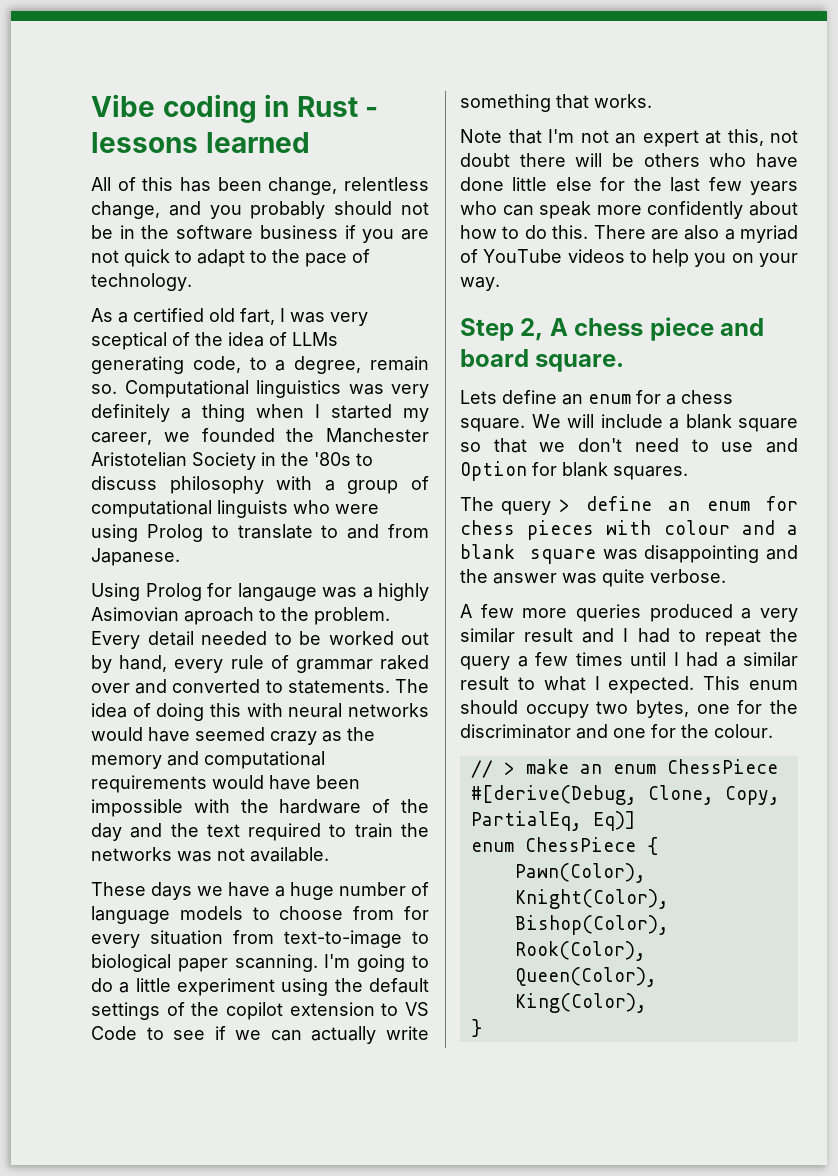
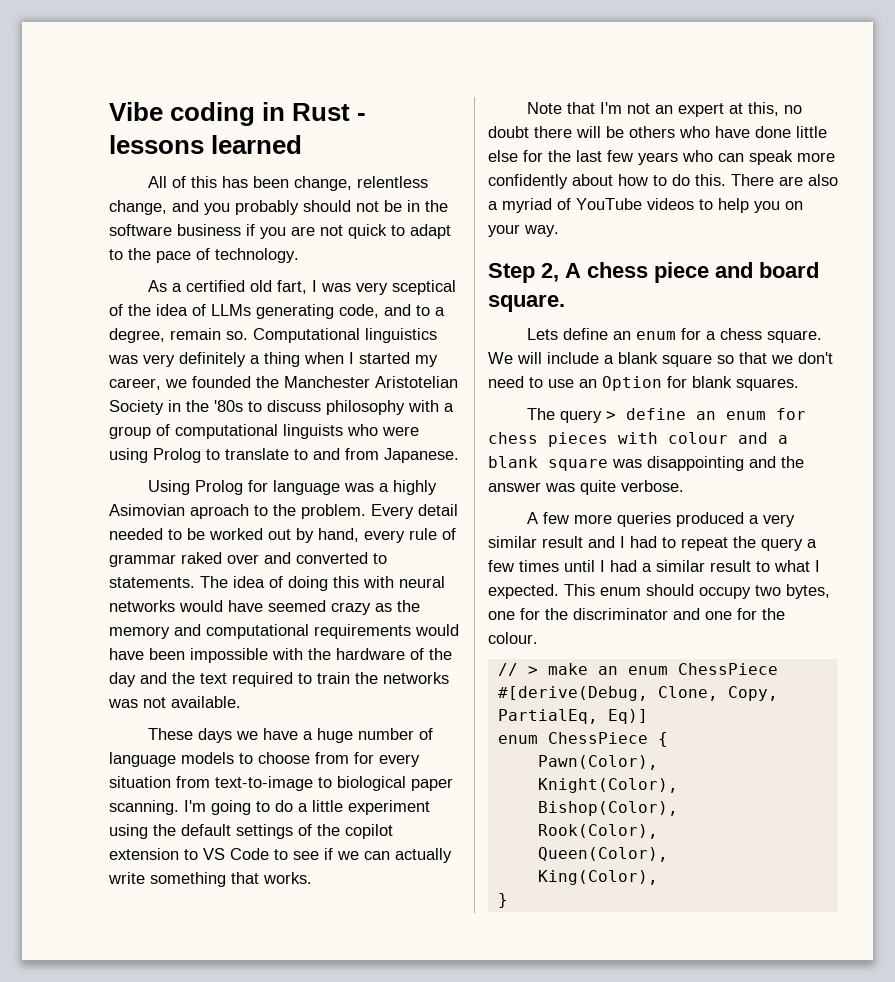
(241, 364) none -> [384,304,411,316] and
[237,583,317,601] langauge -> [272,480,340,495] language
[770,130,798,143] not -> [783,105,802,114] no
[766,438,798,453] and -> [579,379,597,388] an

